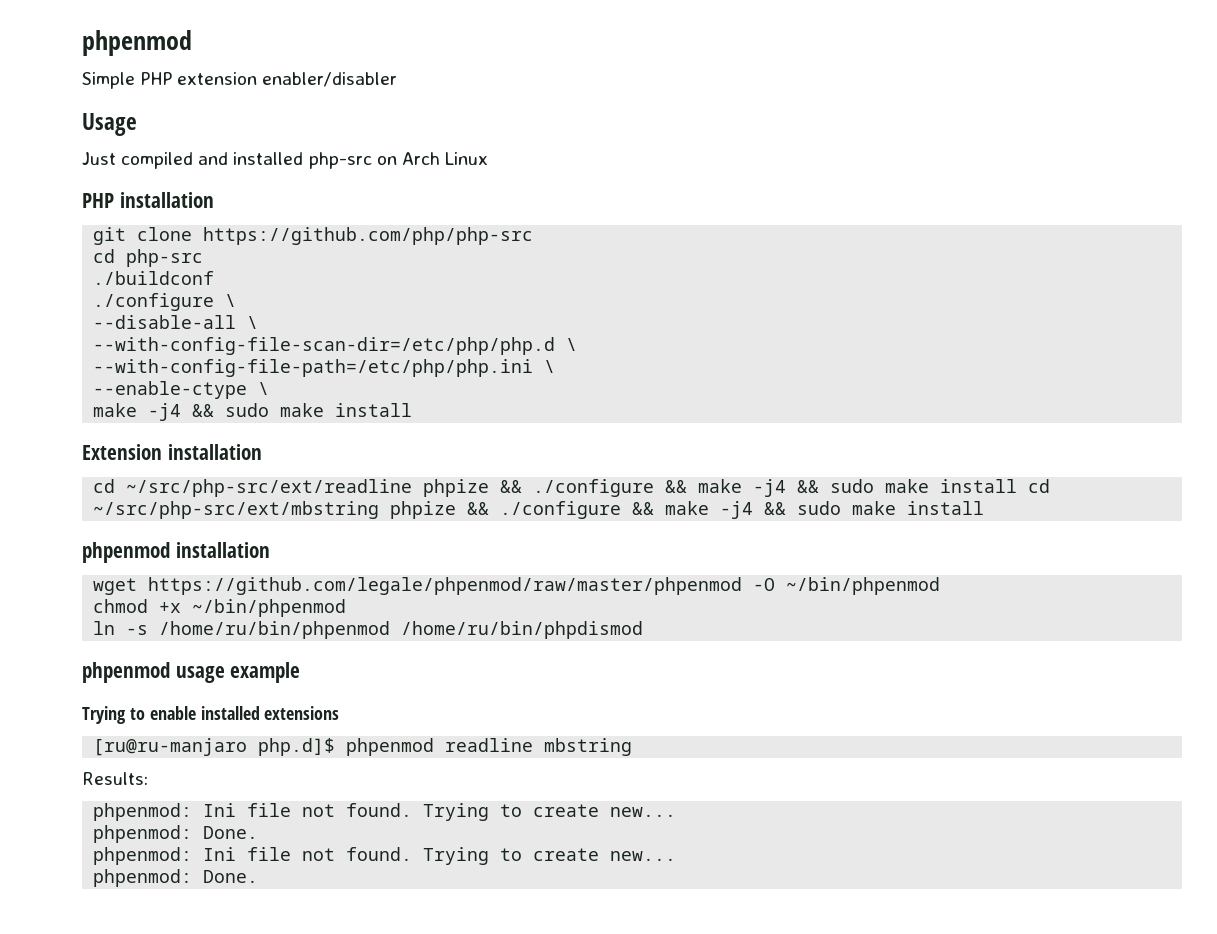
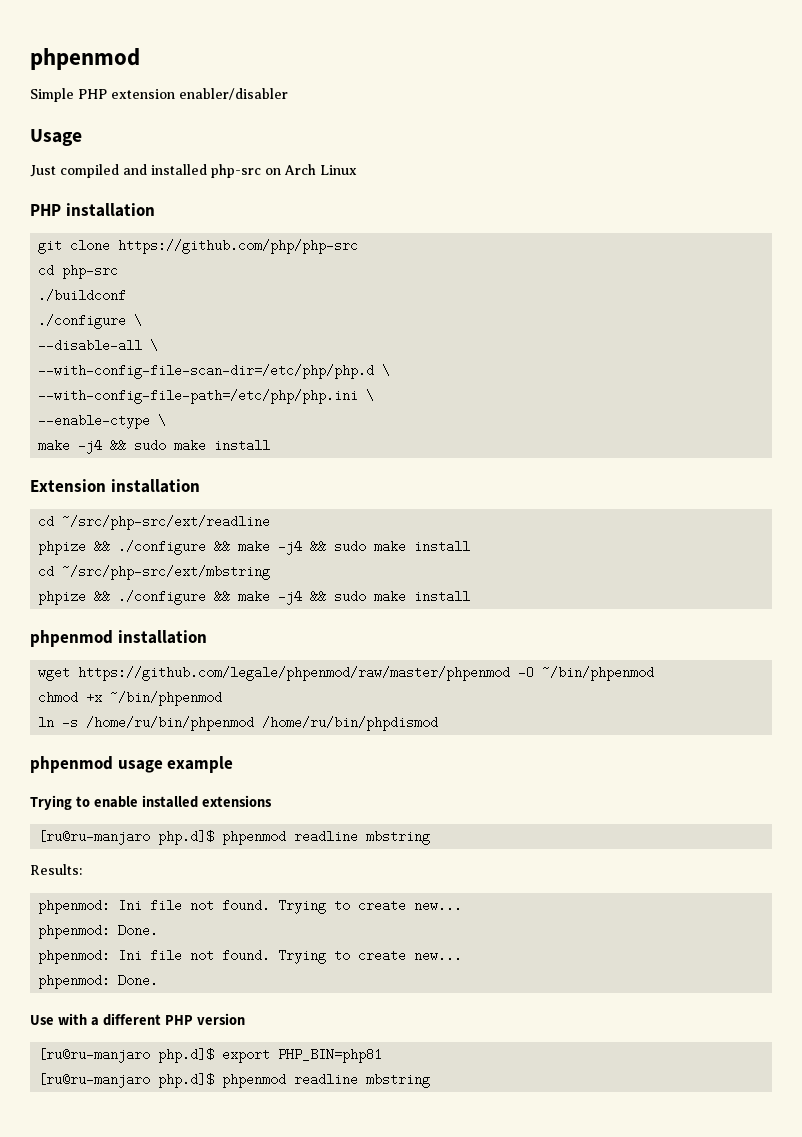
(413, 488) none -> (271, 522) //
(1018, 486) none -> (471, 546) //
(380, 510) none -> (271, 572) //
(259, 876) none -> [30,1013,245,1026] [38,1048,383,1063] [38,1073,431,1088] // Use with a different PHP version // [ru@ru-manjaro php.d]$ export PHP_BIN=php81 // [ru@ru-manjaro php.d]$ phpenmod readline mbstring

